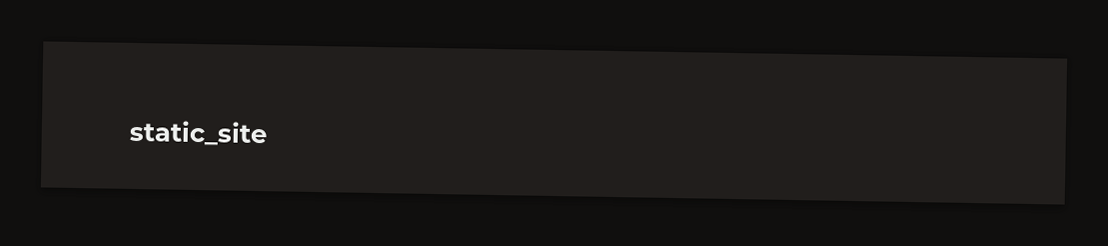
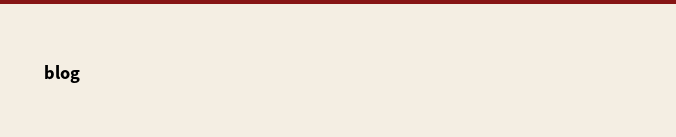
[129,119,267,147] static_site -> [44,65,80,83] blog

